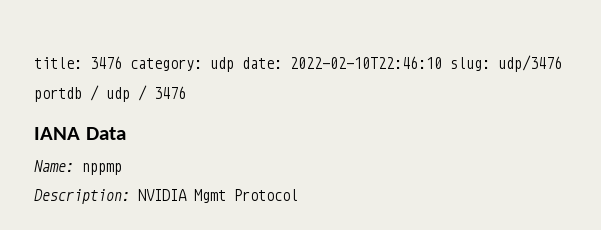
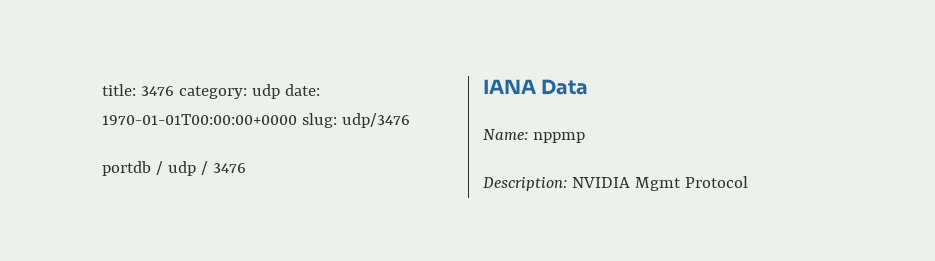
[290,56,442,69] 2022-02-10T22:46:10 -> [102,114,297,125] 1970-01-01T00:00:00+0000

